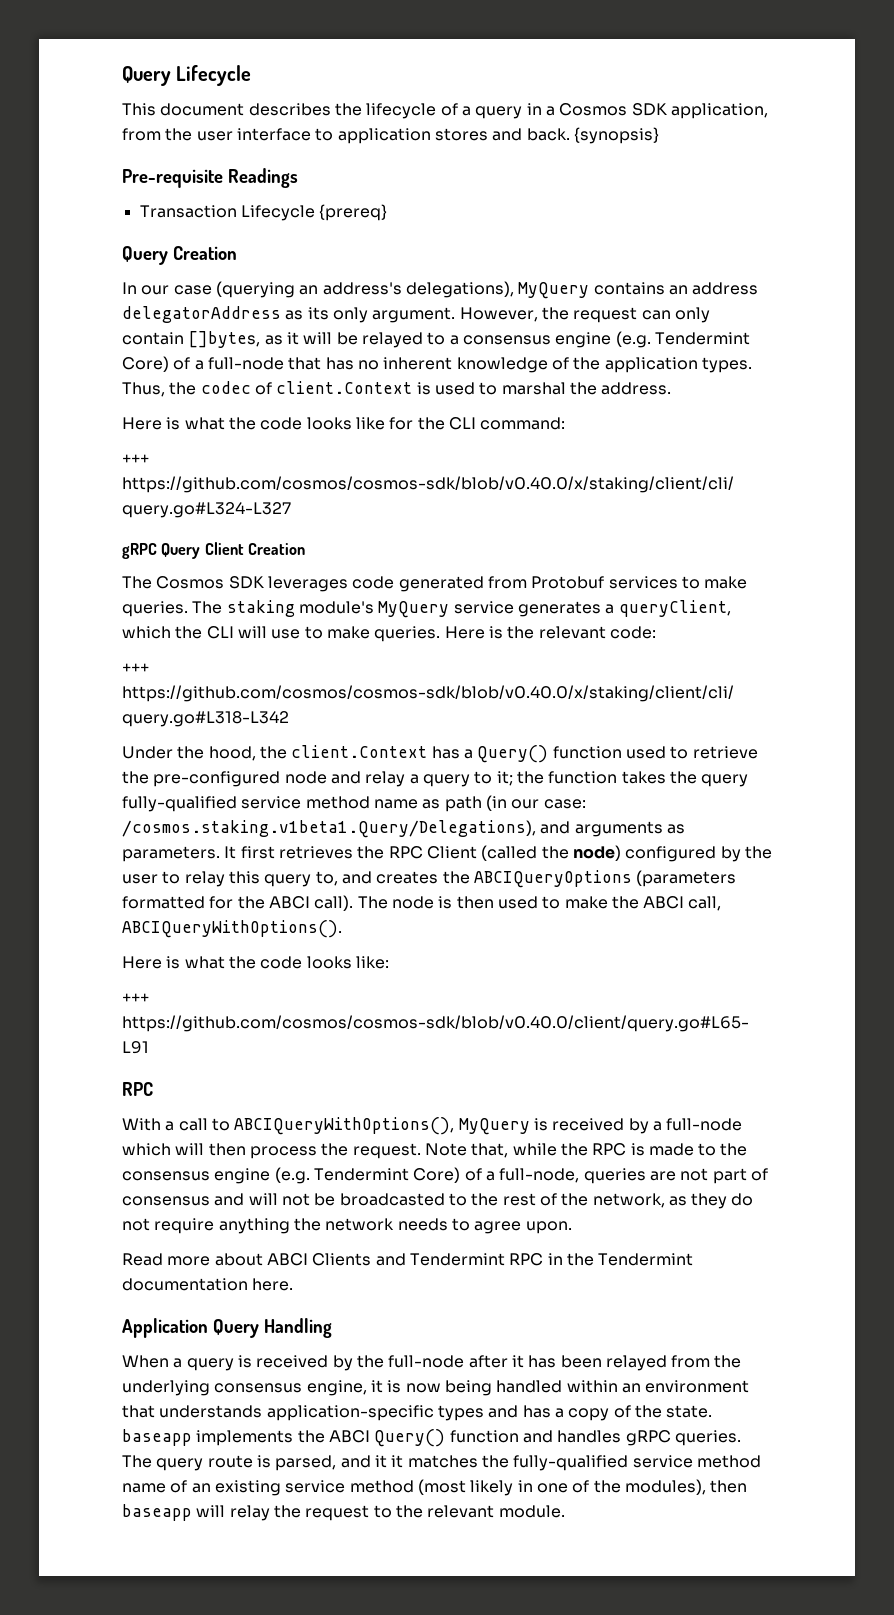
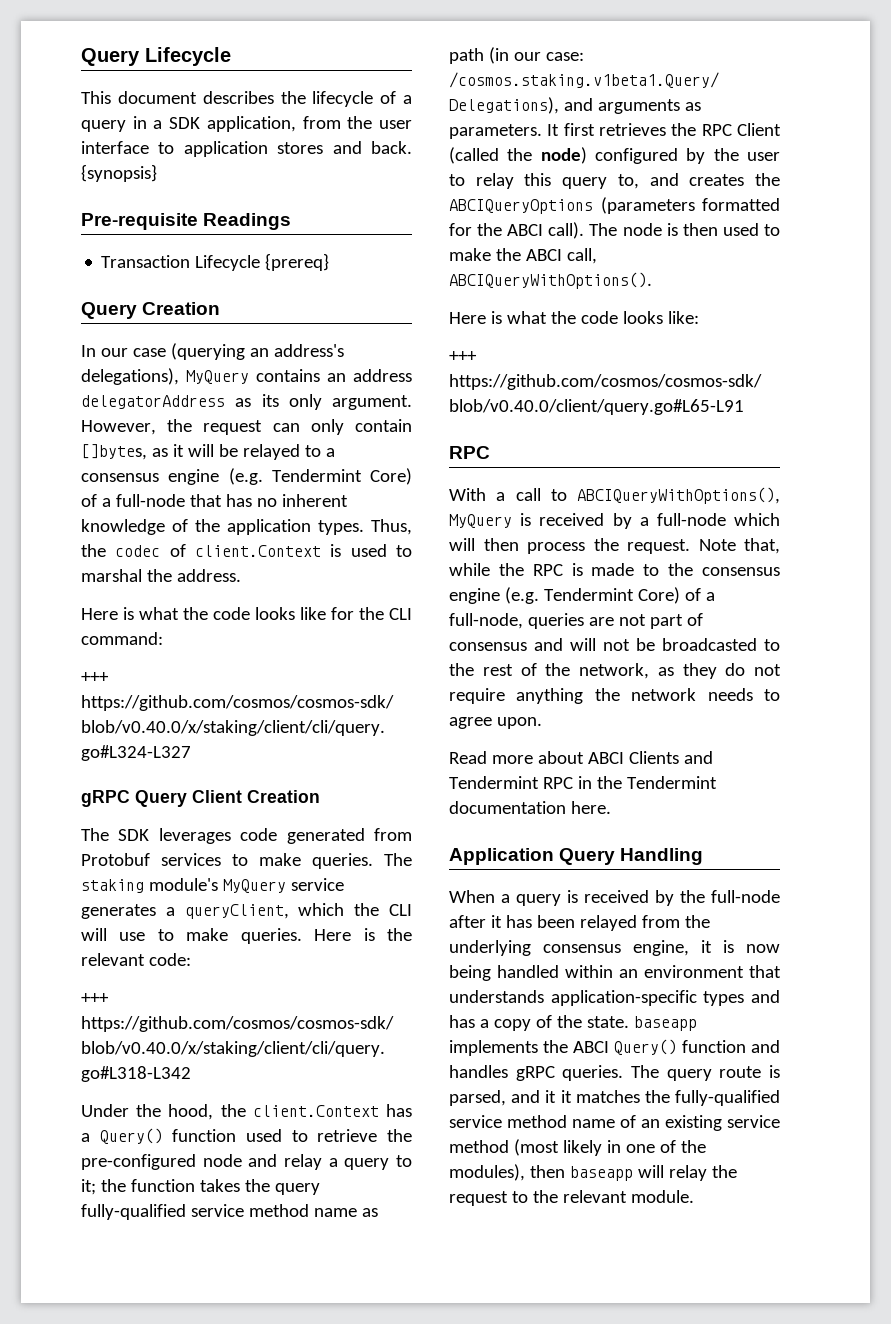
[559,103,628,116] Cosmos -> (163, 124) none
[156,576,225,589] Cosmos -> (109, 834) none

